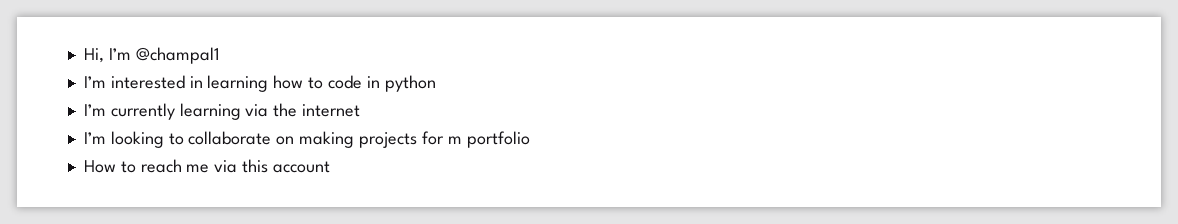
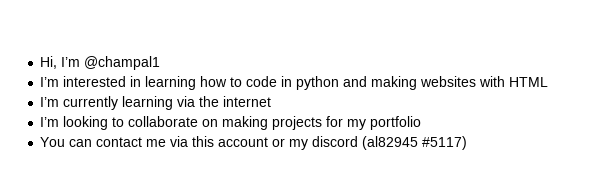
(436, 83) none -> [343,76,549,90] and making websites with HTML
[447,136,462,144] m -> [347,119,367,130] my
[83,159,182,173] How to reach -> [40,137,143,147] You can contact
(330, 167) none -> [272,136,468,150] or my discord (al82945 #5117)

